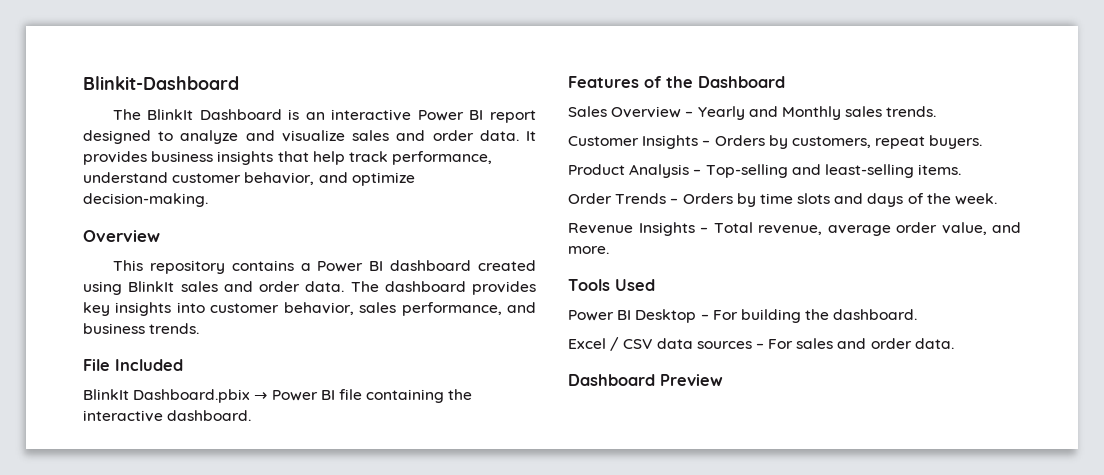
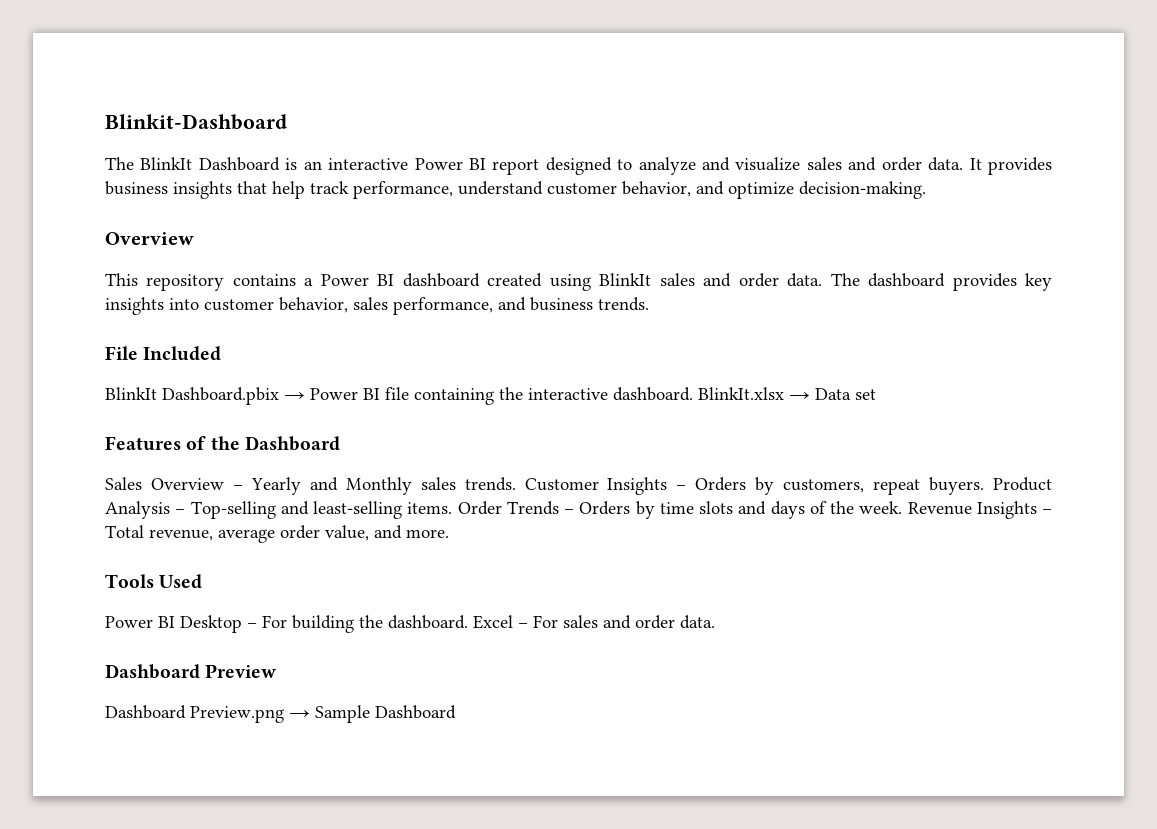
(252, 415) none -> [698,387,876,400] BlinkIt.xlsx → Data set
(937, 111) // -> (516, 484) none
(983, 142) // -> (985, 486) none
(962, 169) // -> (453, 508) none
(998, 199) // -> (903, 507) none
[568,337,752,351] // Excel / CSV data sources -> [473,615,513,629] Excel
(723, 380) none -> [105,705,456,723] // Dashboard Preview.png → Sample Dashboard

